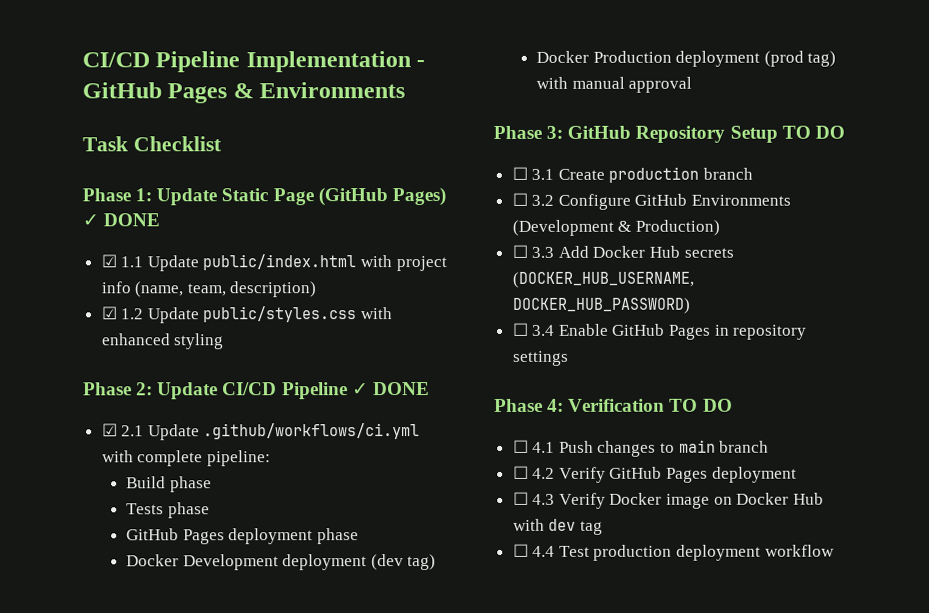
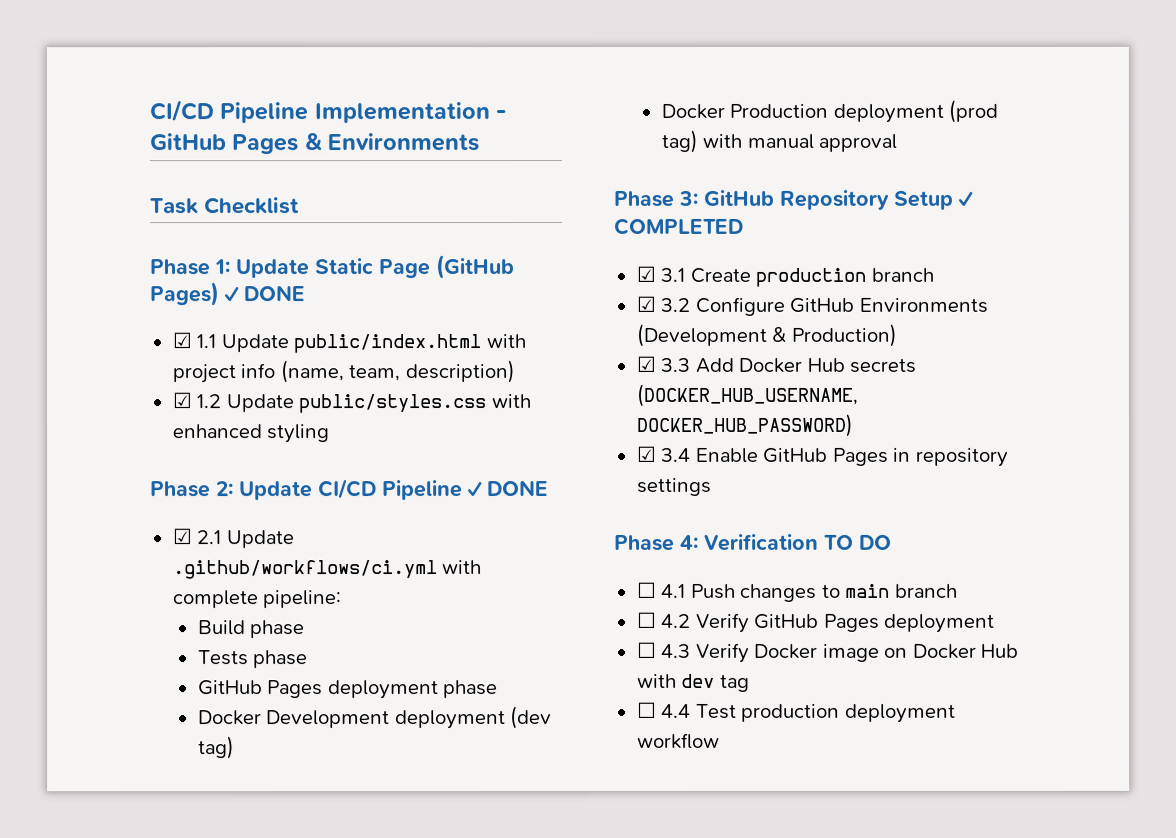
[781,125,845,139] [511,166,528,180] TO DO // ☐ -> [958,190,973,207] [613,217,743,235] [635,265,656,282] ✓ COMPLETED // ☑
[511,192,528,206] ☐ -> [635,295,656,312] ☑
[511,244,528,258] ☐ -> [635,355,656,372] ☑
[512,322,529,336] ☐ -> [636,445,657,462] ☑

